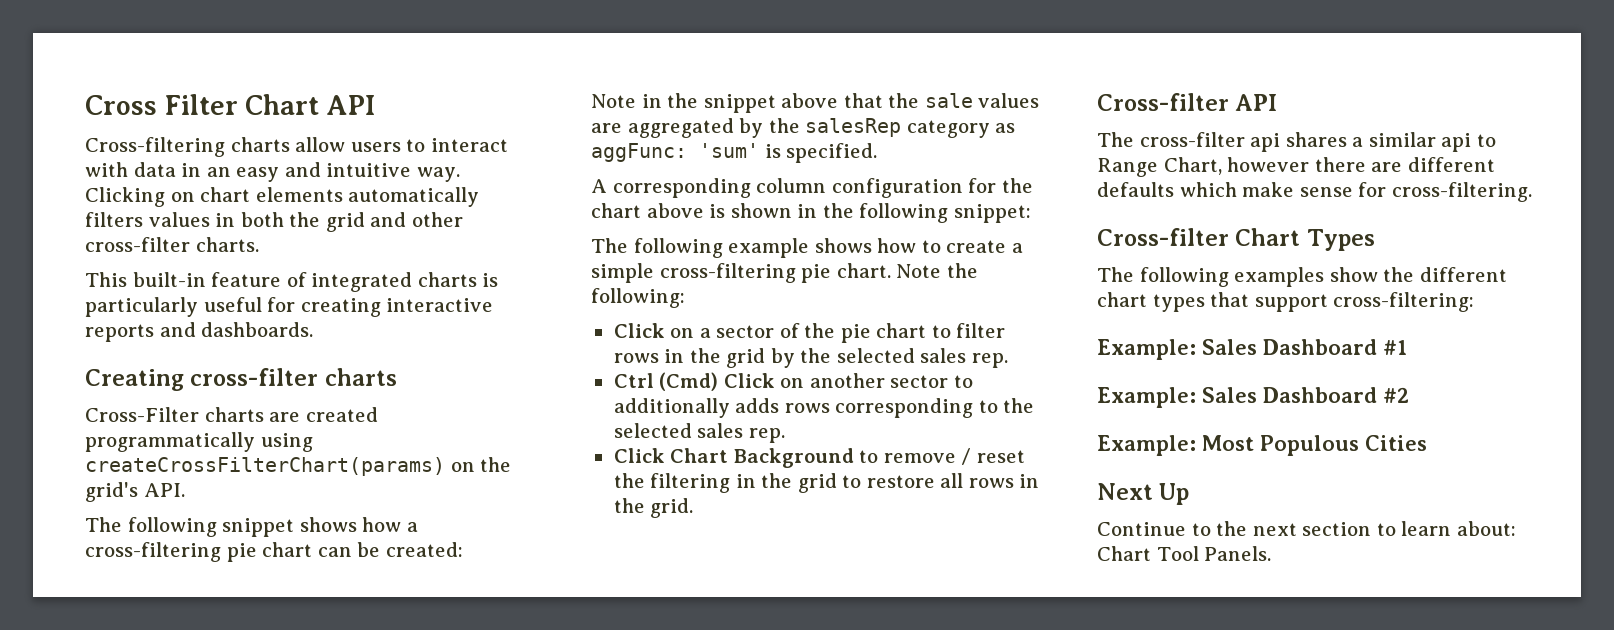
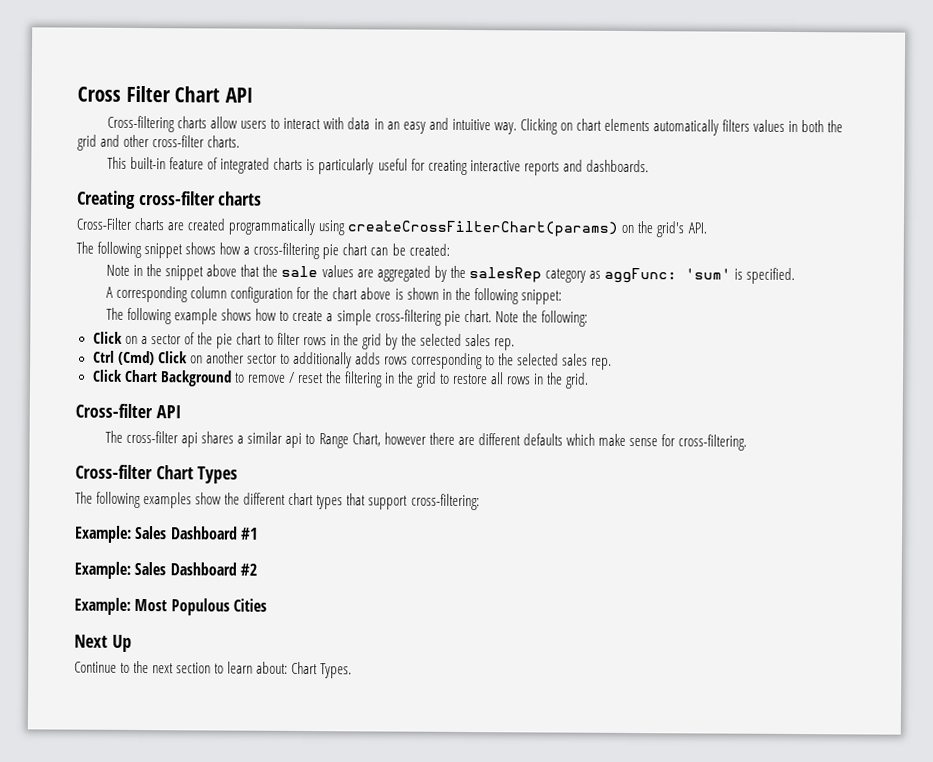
[1156,546,1272,561] Tool Panels. -> [320,663,353,679] Types.

